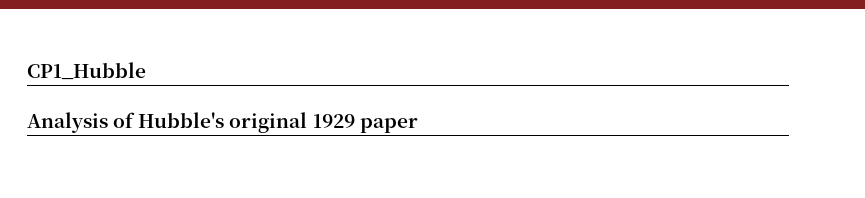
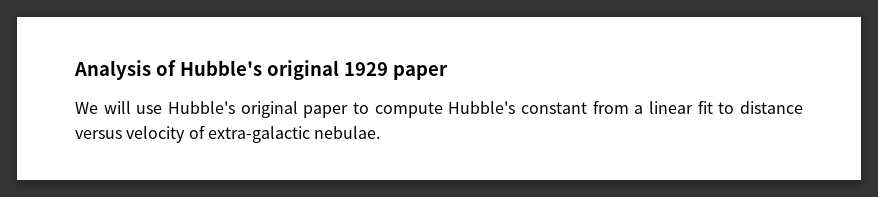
[27,62,146,80] CP1_Hubble // -> (74, 70) none
(418, 125) none -> [75,100,803,118] [75,125,381,143] // We will use Hubble's original paper to compute Hubble's constant from a linear fit to distance versus velocity of extra-galactic nebulae.

